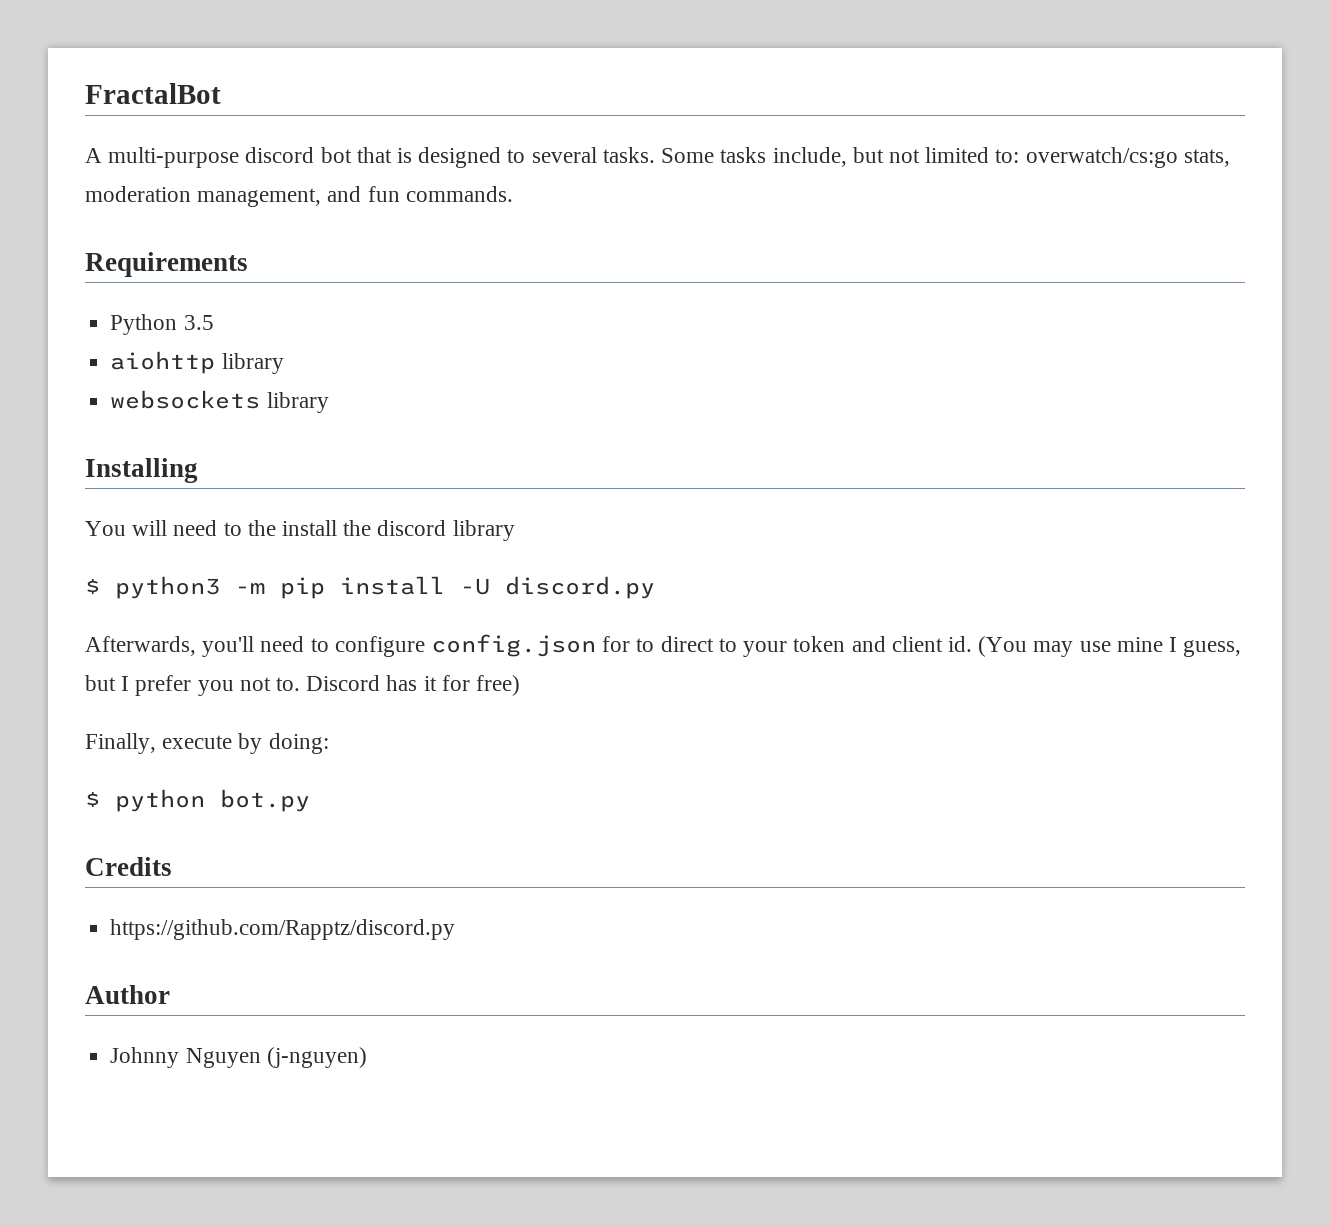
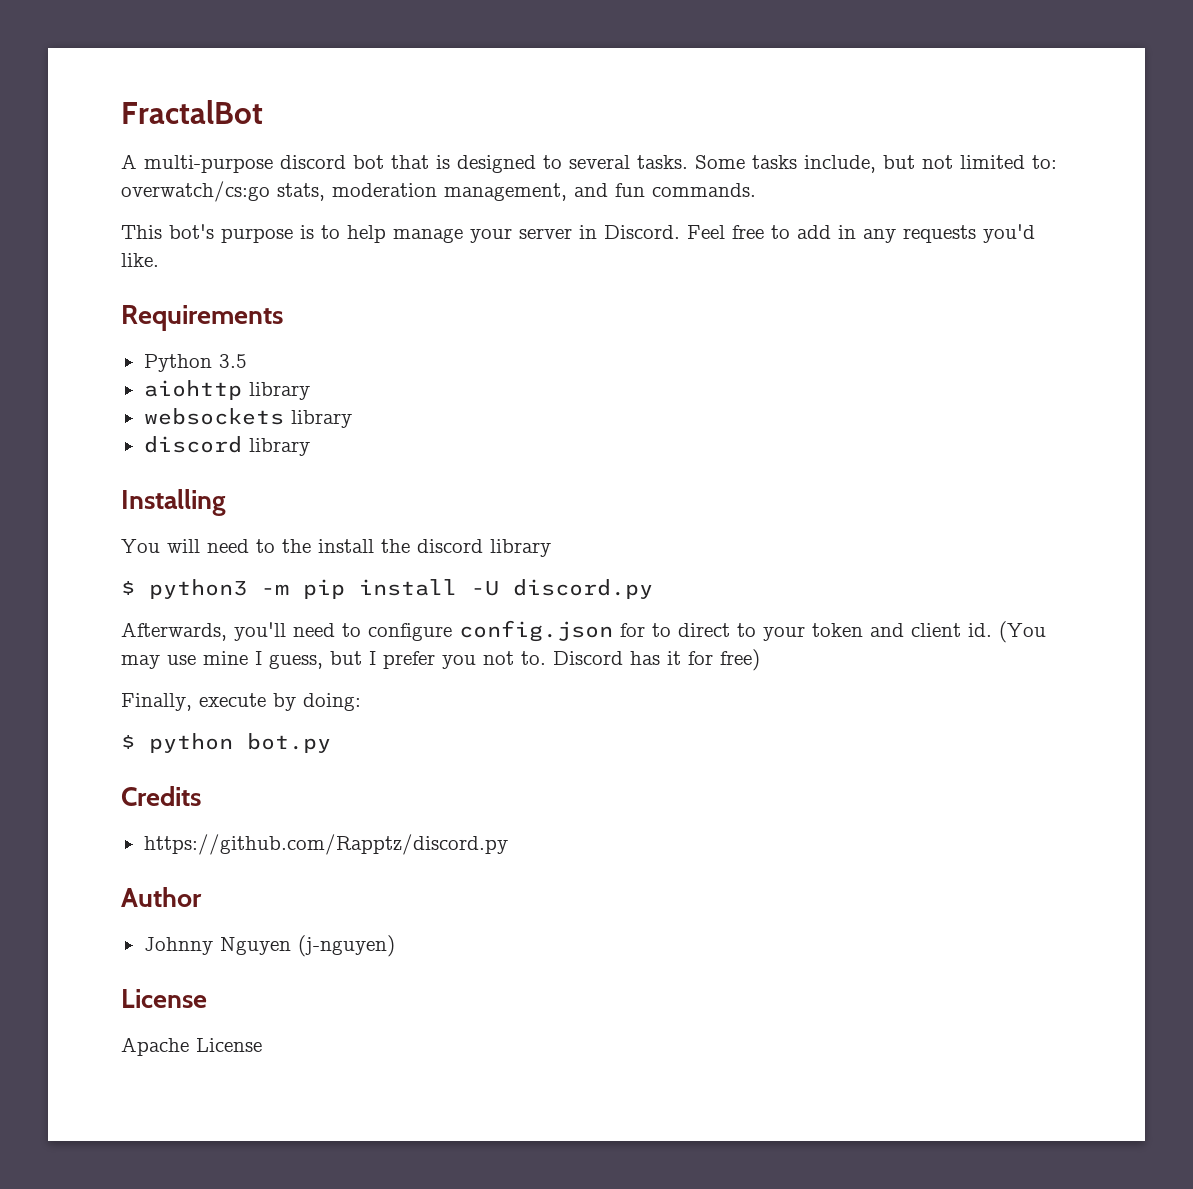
(513, 194) none -> [121,224,1035,243] [121,253,159,267] // This bot's purpose is to help manage your server in Discord. Feel free to add in any requests you'd like.
(329, 402) none -> [143,436,310,456] // discord library
(367, 1057) none -> [121,989,207,1008] [121,1037,262,1056] // License // Apache License

